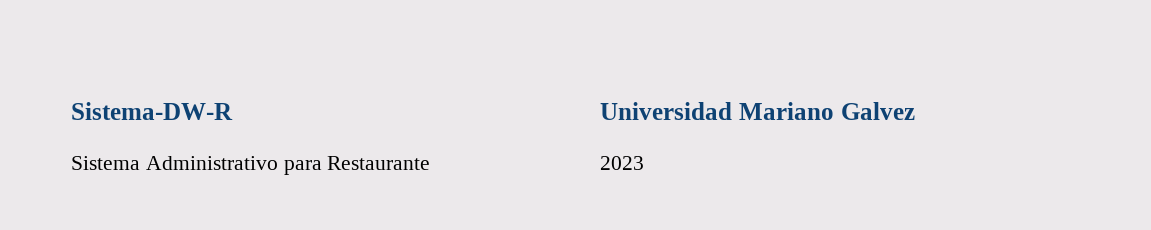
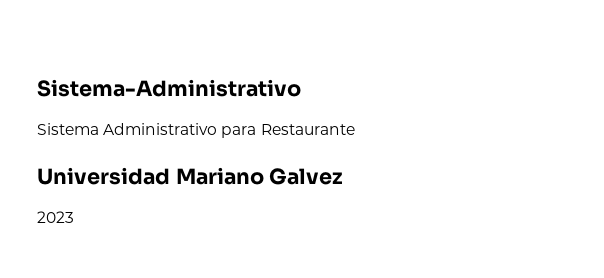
[71,102,233,120] Sistema-DW-R -> [37,79,301,97] Sistema-Administrativo

